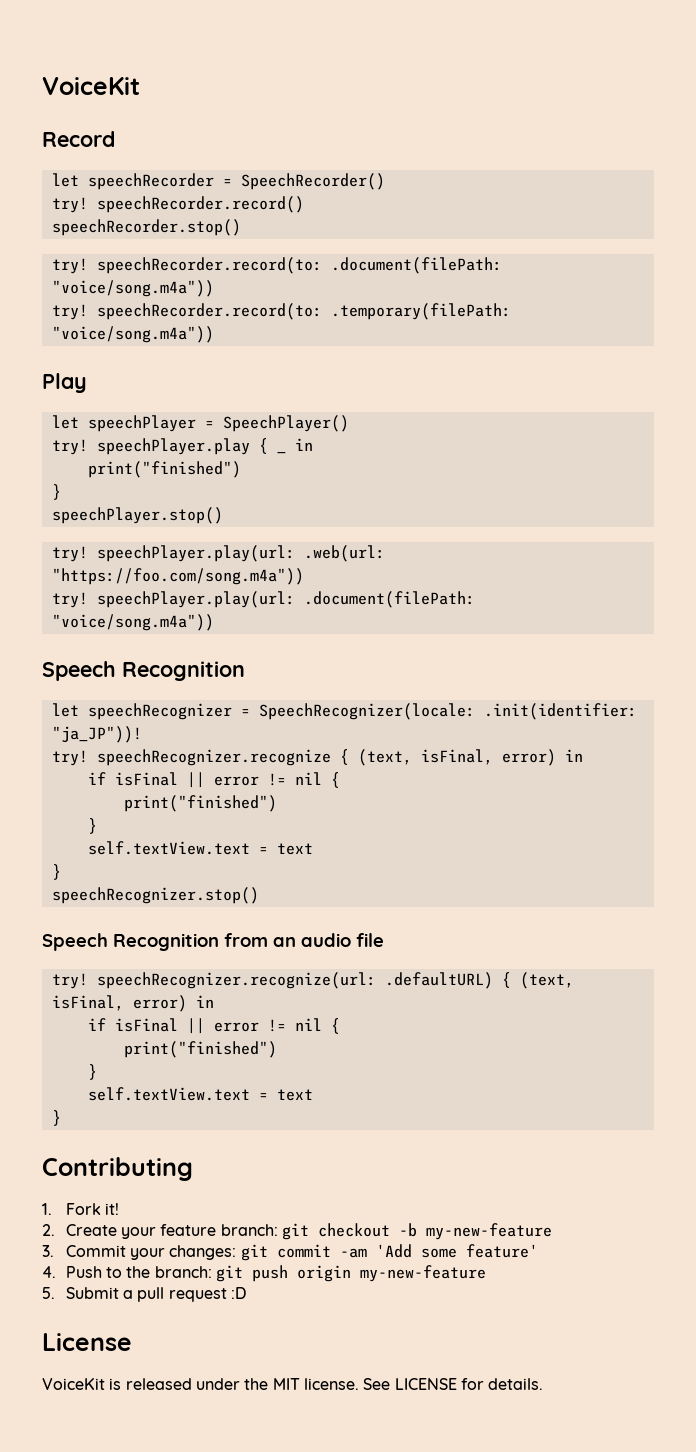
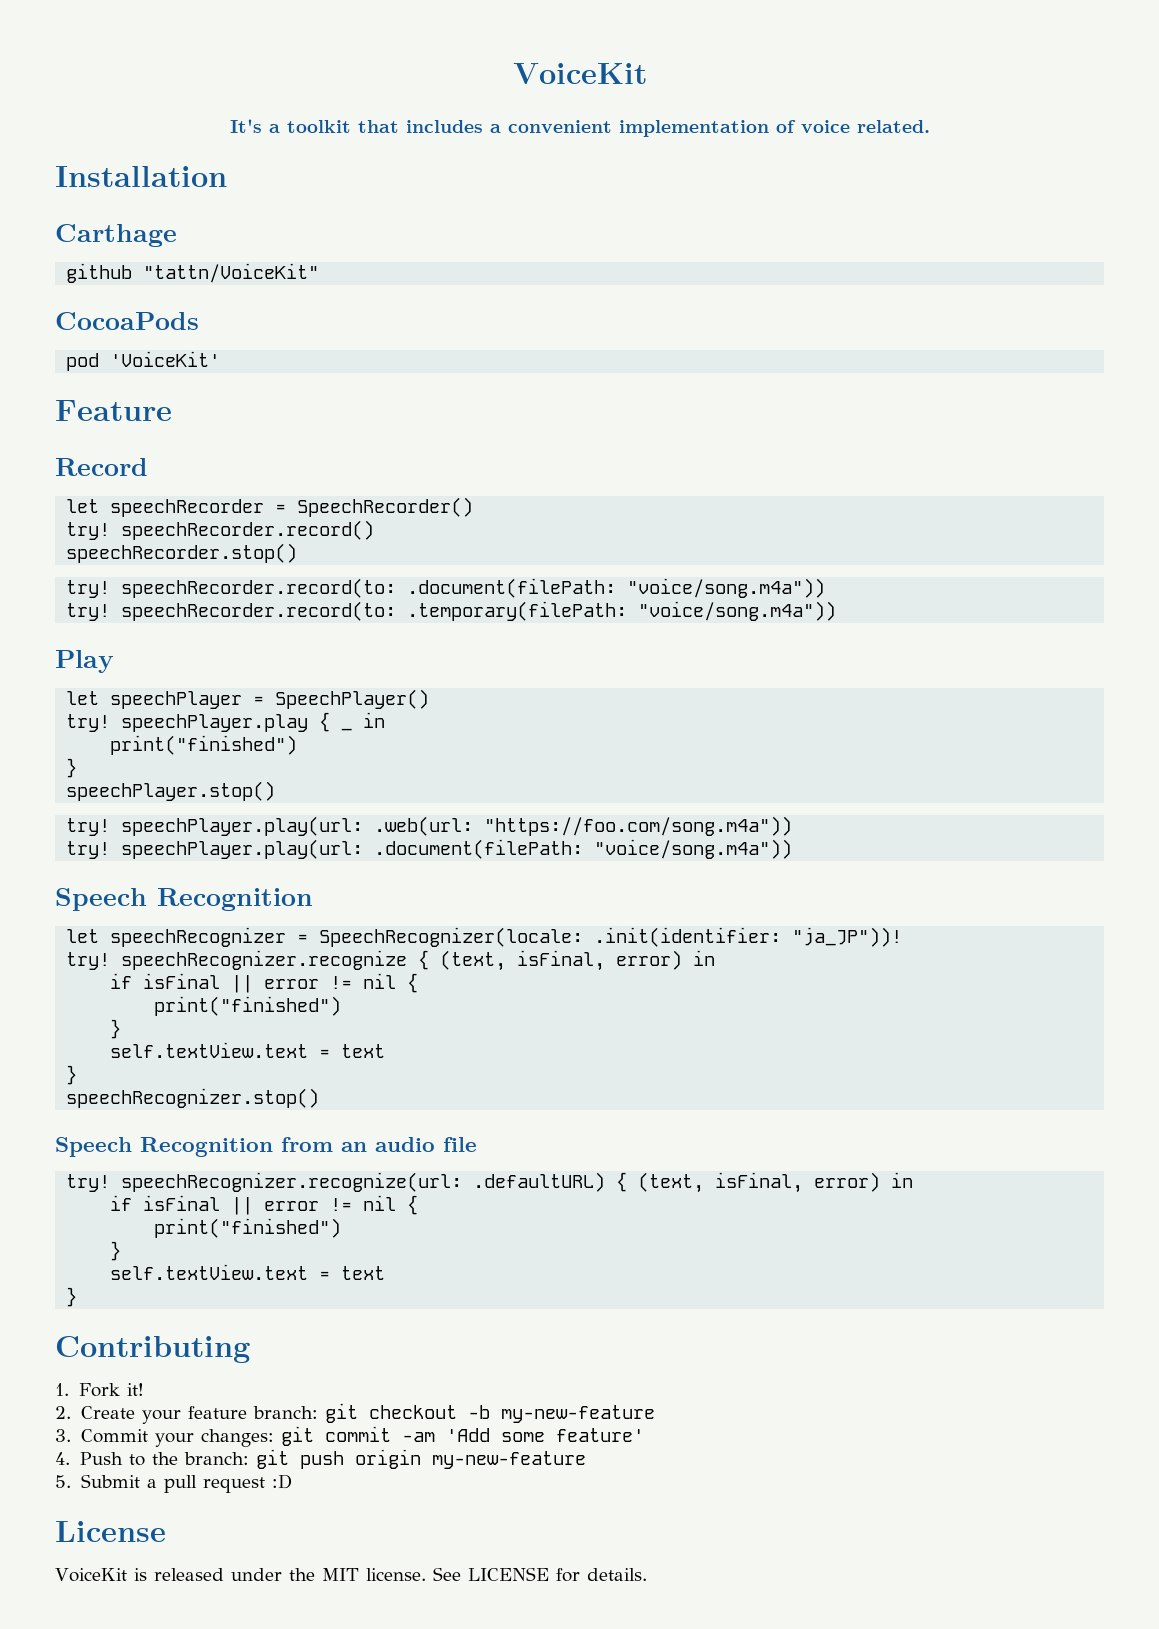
[42,77,140,95] VoiceKit -> [512,63,647,84] [229,119,930,137] [55,166,227,187] [55,224,177,247] [66,263,320,283] [55,312,199,330] [66,351,221,371] [55,400,172,421] VoiceKit // It's a toolkit that includes a convenient implementation of voice related. // Installation // Carthage // github "tattn/VoiceKit" // CocoaPods // pod 'VoiceKit' // Feature

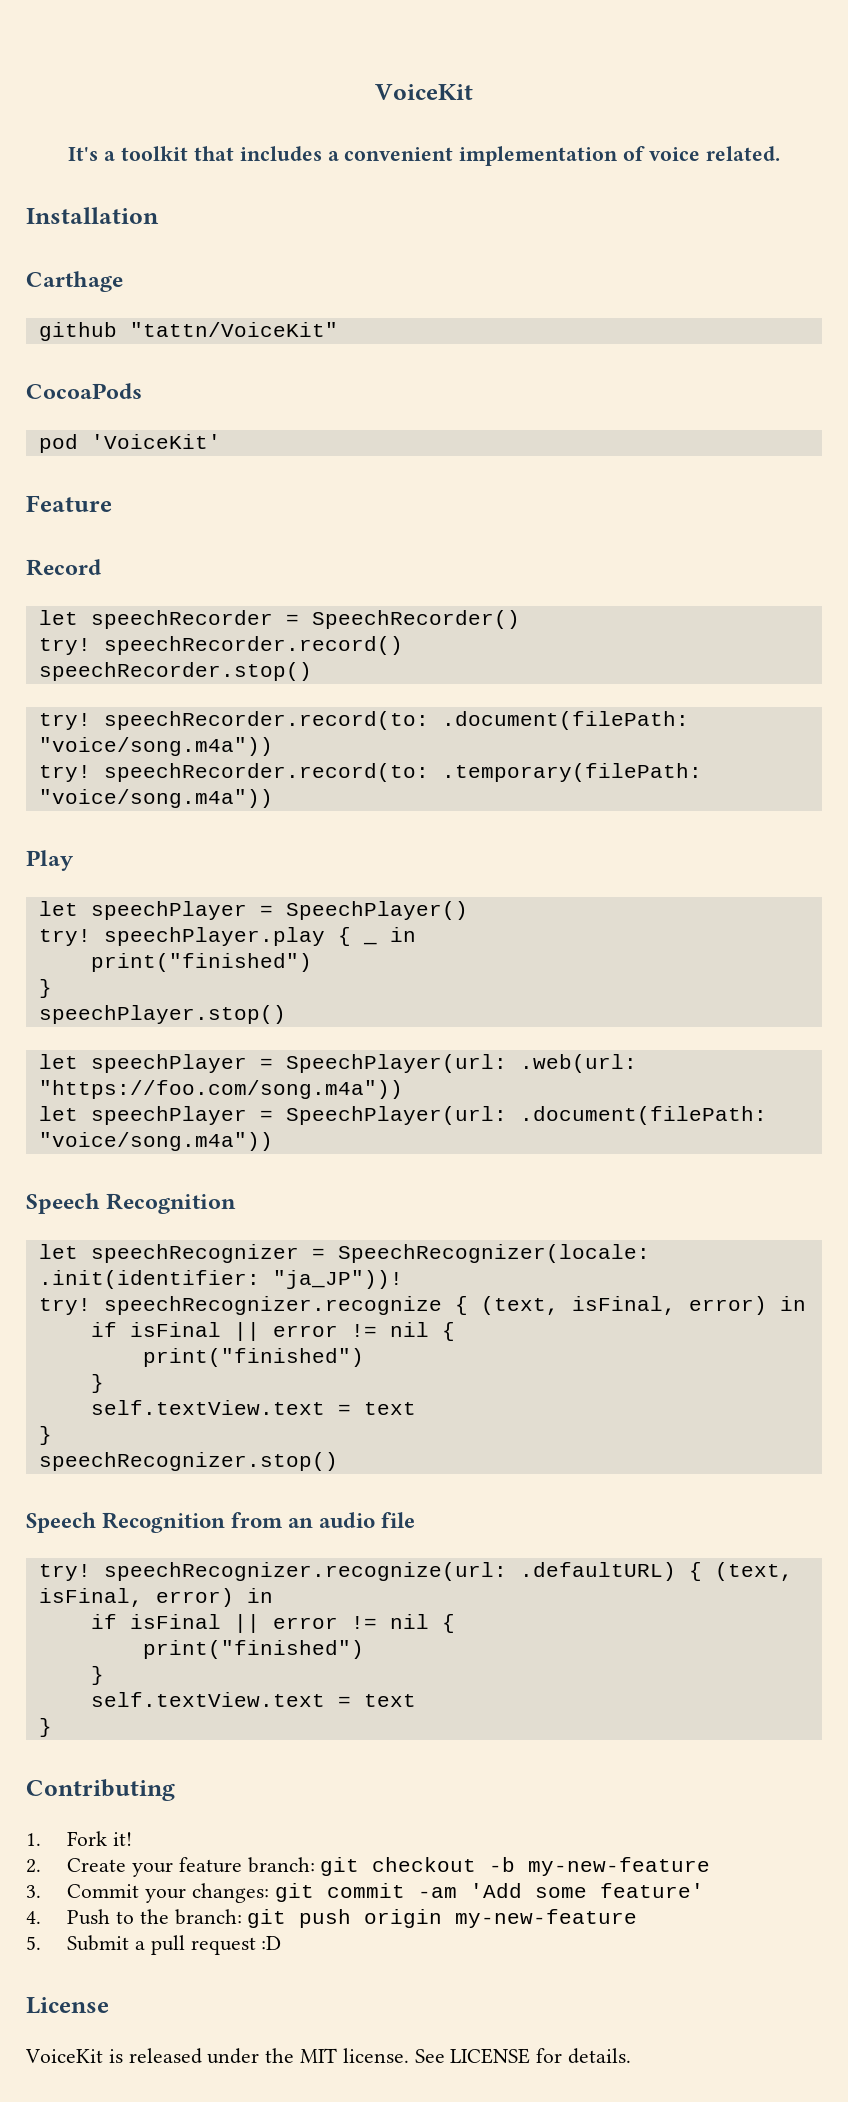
[66,816,793,836] [66,839,364,859] try! speechPlayer.play(url: .web(url: "https://foo.com/song.m4a")) // try! speechPlayer.play(url: -> [38,1054,637,1073] [38,1080,403,1099] [38,1106,507,1125] let speechPlayer = SpeechPlayer(url: .web(url: "https://foo.com/song.m4a")) // let speechPlayer = SpeechPlayer(url:

